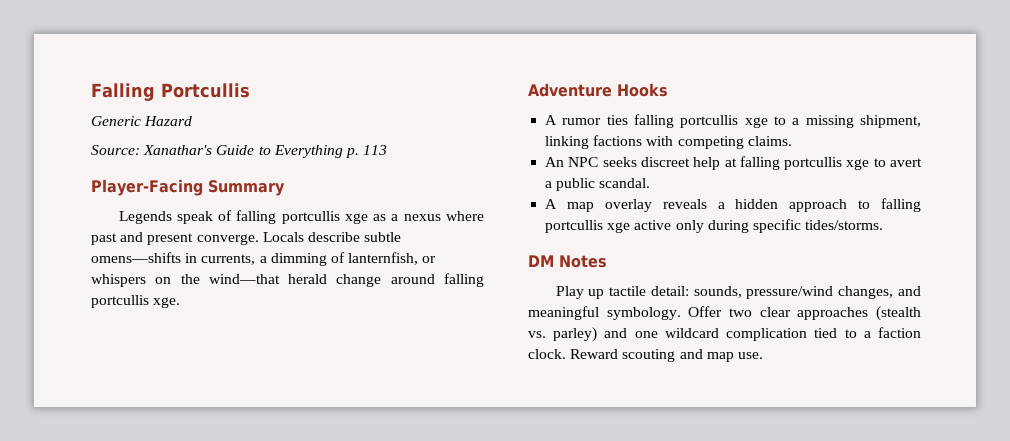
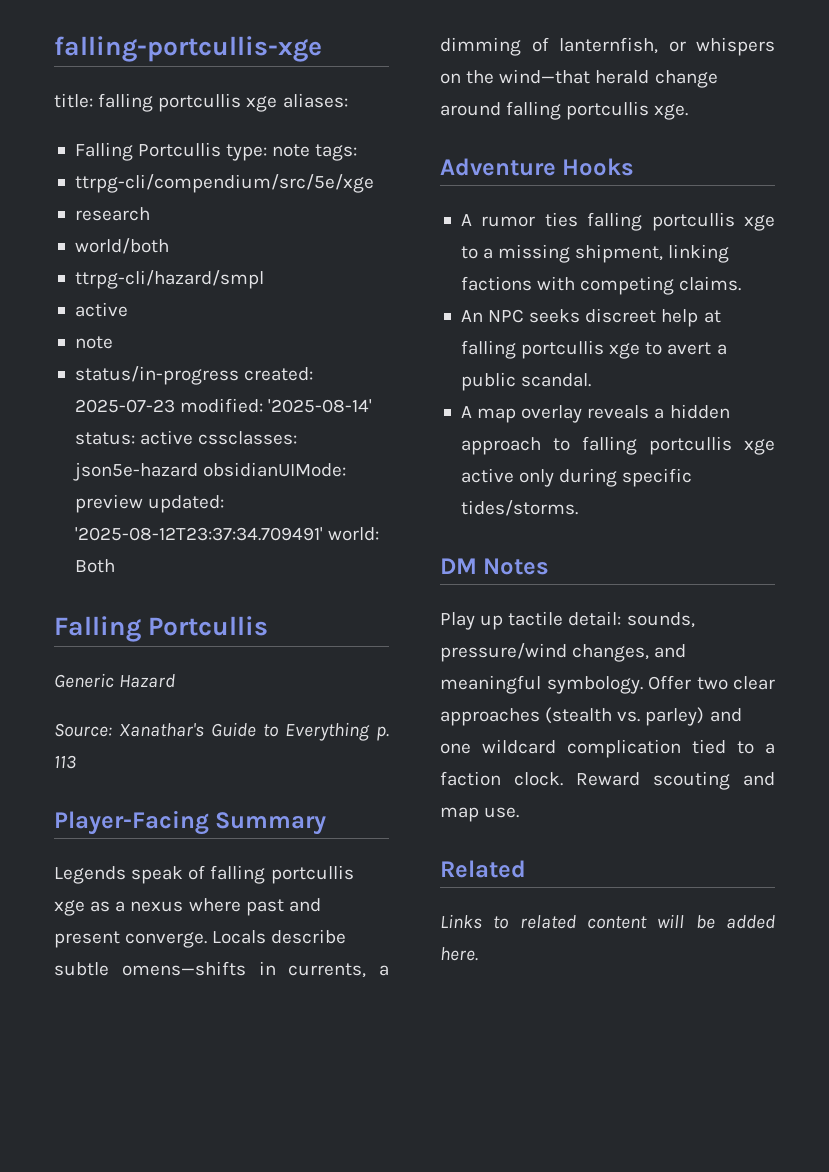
(91, 92) none -> [54,36,322,62] [54,93,348,112] [74,142,358,161] [74,174,374,193] [74,207,150,221] [74,238,169,254] [74,270,264,289] [74,302,128,317] [74,336,113,349] [74,366,314,385] [74,398,373,413] [74,430,298,445] [72,462,347,481] [74,494,225,513] [74,527,380,541] [74,559,115,573] falling-portcullis-xge // title: falling portcullis xge aliases: // Falling Portcullis type: note tags: // ttrpg-cli/compendium/src/5e/xge // research // world/both // ttrpg-cli/hazard/smpl // active // note // status/in-progress created: 2025-07-23 modified: '2025-08-14' status: active cssclasses: json5e-hazard obsidianUIMode: preview updated: '2025-08-12T23:37:34.709491' world: Both //
(763, 355) none -> [440,860,526,878] [440,914,775,929] [440,947,478,961] // Related // Links to related content will be added here.

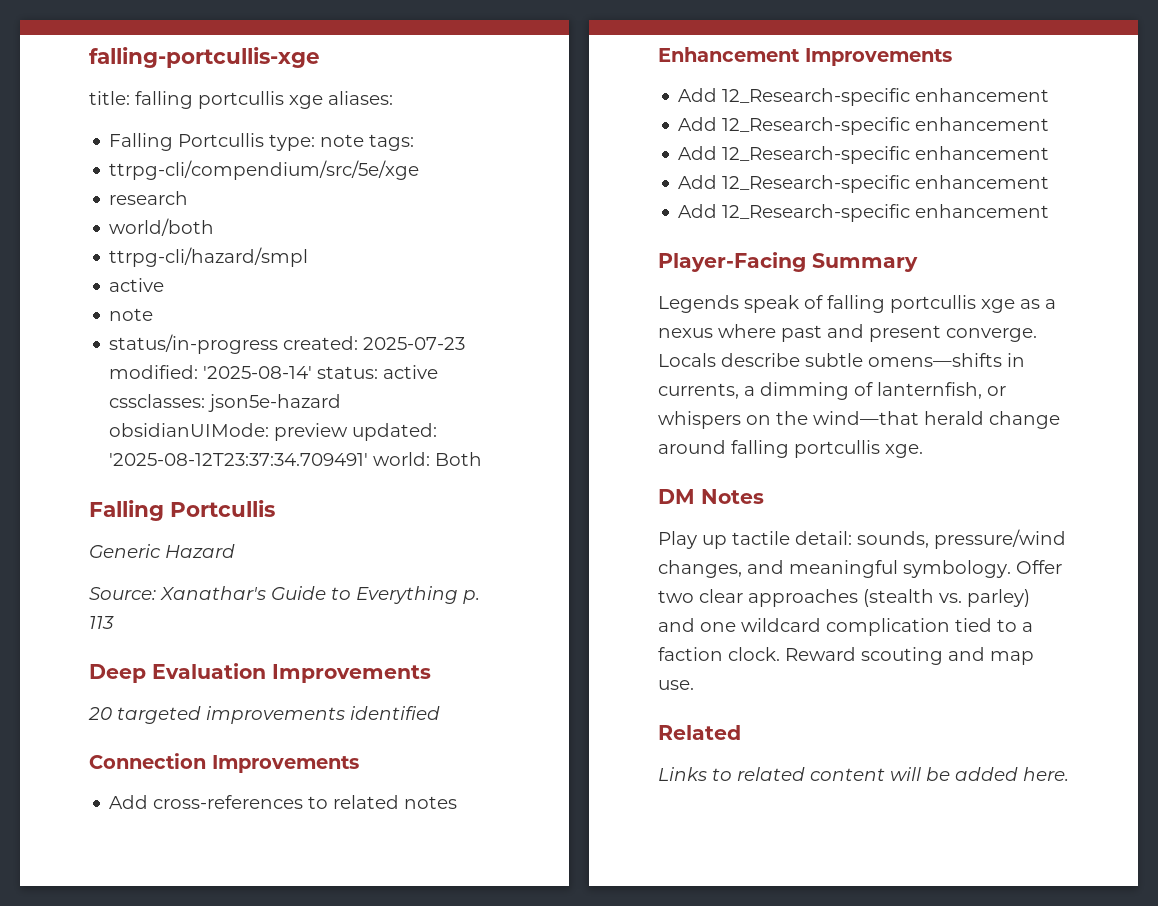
(76, 762) none -> [89,663,431,683] [88,706,440,724] [89,753,359,773] [109,795,458,809] [658,47,952,66] [678,88,1050,106] [678,117,1050,135] [678,146,1050,164] [678,175,1050,193] [678,204,1050,222] // Deep Evaluation Improvements // 20 targeted improvements identified // Connection Improvements // Add cross-references to related notes // Enhancement Improvements // Add 12_Research-specific enhancement // Add 12_Research-specific enhancement // Add 12_Research-specific enhancement // Add 12_Research-specific enhancement // Add 12_Research-specific enhancement
[440,158,635,176] [460,212,775,231] [460,244,730,263] [460,276,742,295] [460,308,721,327] [460,340,727,359] [460,372,592,391] [460,404,730,423] [460,436,775,455] [460,468,693,487] [460,500,578,516] // Adventure Hooks // A rumor ties falling portcullis xge to a missing shipment, linking factions with competing claims. // An NPC seeks discreet help at falling portcullis xge to avert a public scandal. // A map overlay reveals a hidden approach to falling portcullis xge active only during specific tides/storms. -> (923, 451) none

